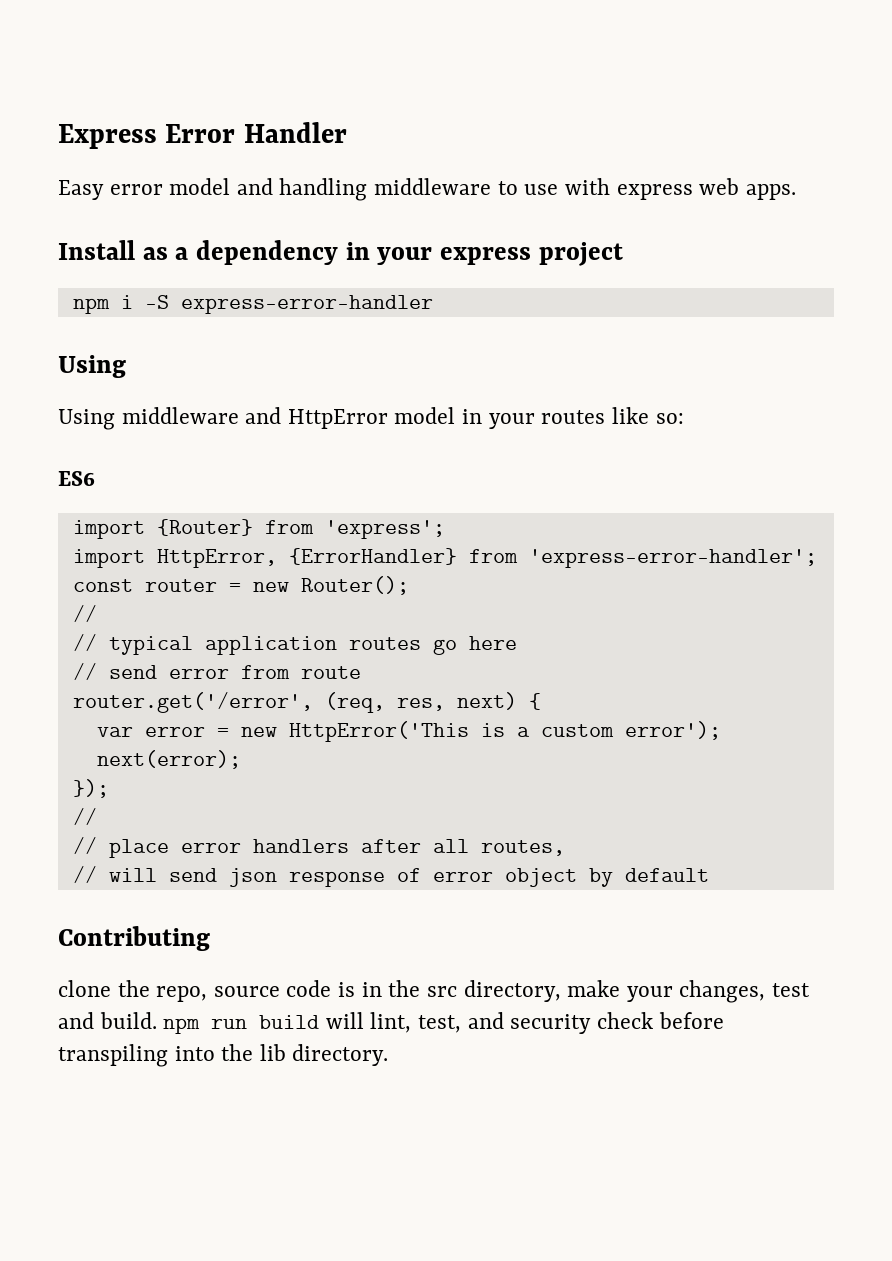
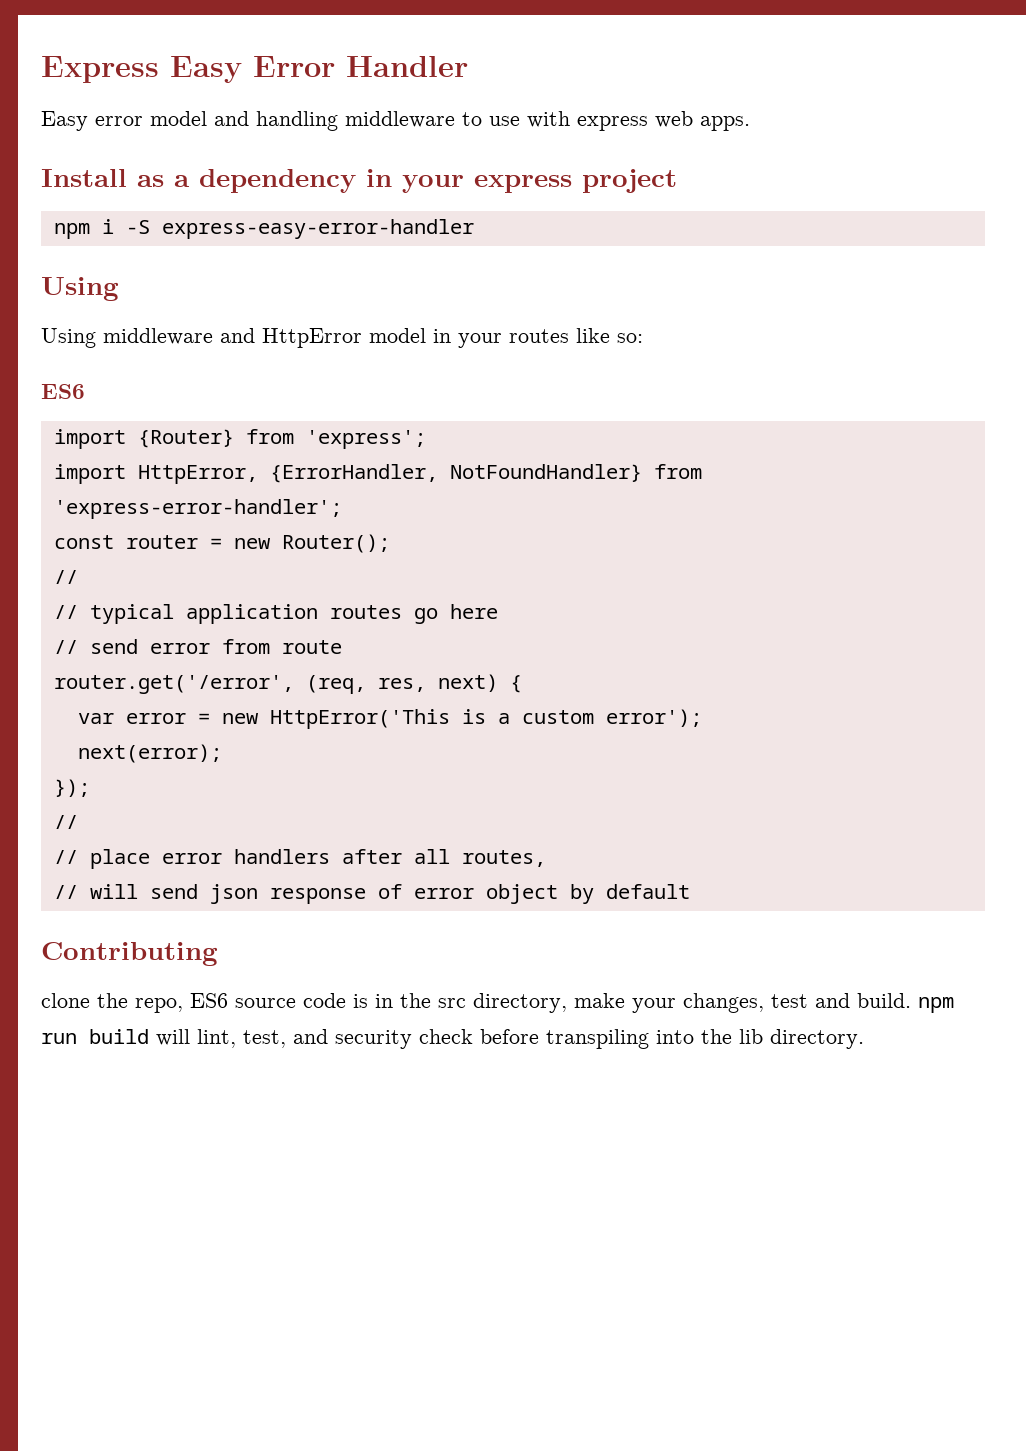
(157, 136) none -> [170,56,242,83] Easy
[180,295,433,314] express-error-handler -> [161,219,474,239] express-easy-error-handler
[288,548,457,565] {ErrorHandler} -> [269,464,642,483] {ErrorHandler, NotFoundHandler}
(208, 994) none -> [190,993,228,1008] ES6

